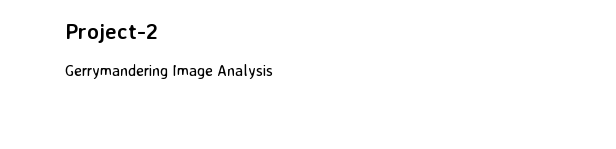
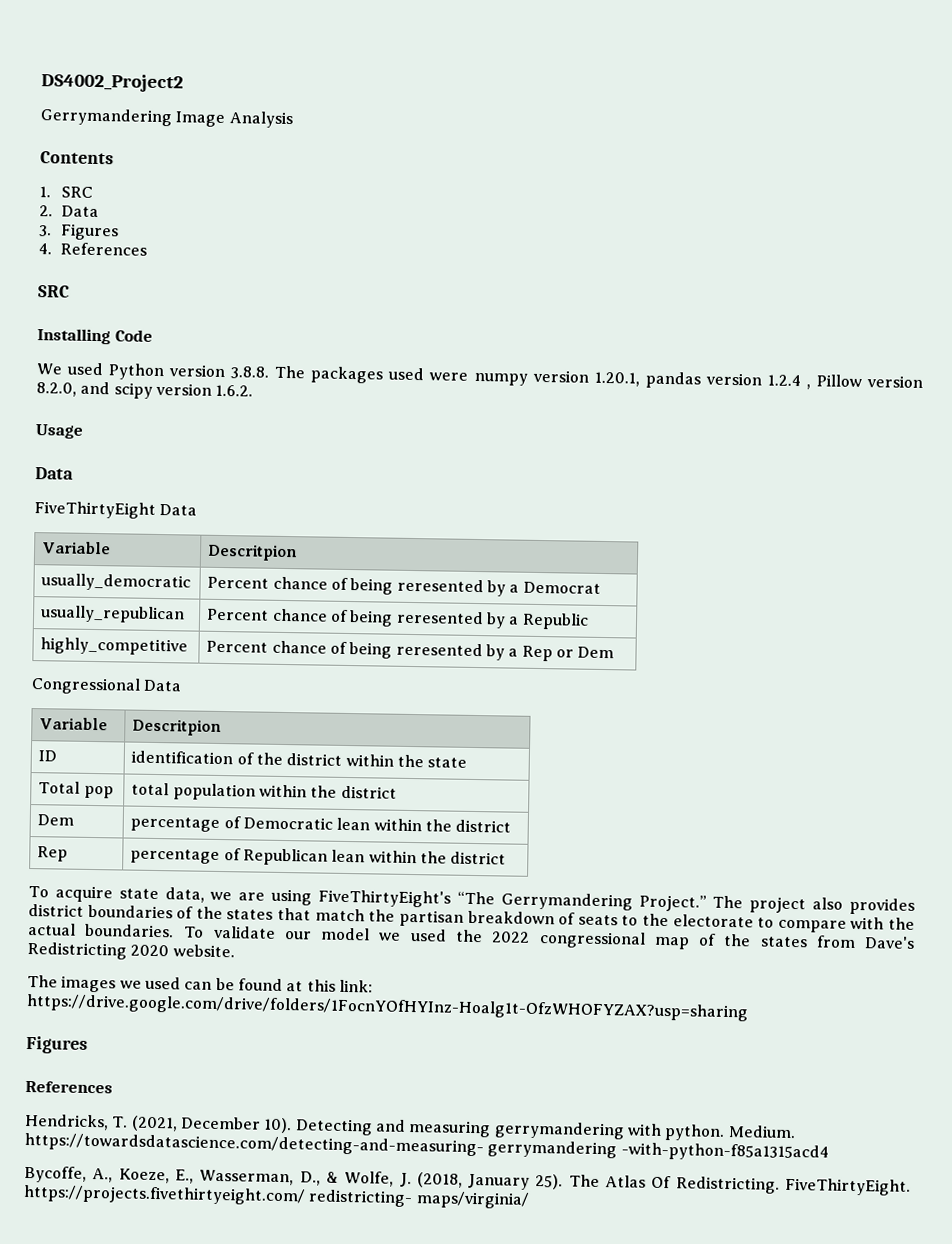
[65,24,158,43] Project-2 -> [41,73,184,93] DS4002_Project2
(274, 71) none -> [40,151,114,165] [39,186,94,198] [39,205,100,218] [39,223,120,241] [38,242,148,256] [38,285,70,298] [37,328,153,345] [36,362,923,390] [36,381,254,399] [35,424,84,439] [35,467,74,480] [34,501,198,519] [42,541,112,555] [207,543,299,562] [41,573,192,592] [207,576,601,597] [40,605,186,624] [207,608,589,630] [40,637,189,656] [206,640,615,662] [31,677,183,695] [39,717,109,731] [132,718,223,737] [38,750,58,762] [131,750,468,768] [38,781,114,799] [131,782,397,801] [37,814,75,826] [130,816,512,833] [37,846,69,862] [130,848,507,866] [28,885,915,915] [28,904,915,933] [28,923,915,950] [27,942,235,960] [27,974,373,993] [26,993,749,1022] [26,1035,88,1054] [25,1080,113,1094] [24,1113,796,1141] [24,1132,829,1162] [24,1165,911,1196] [23,1184,530,1209] // Contents // 1. SRC // 2. Data // 3. Figures // 4. References // SRC // Installing Code // We used Python version 3.8.8. The packages used were numpy version 1.20.1, pandas version 1.2.4 , Pillow version 8.2.0, and scipy version 1.6.2. // Usage // Data // FiveThirtyEight Data // Variable | Descritpion // usually_democratic | Percent chance of being reresented by a Democrat // usually_republican | Percent chance of being reresented by a Republic // highly_competitive | Percent chance of being reresented by a Rep or Dem // Congressional Data // Variable | Descritpion // ID | identification of the district within the state // Total pop | total population within the district // Dem | percentage of Democratic lean within the district // Rep | percentage of Republican lean within the district // To acquire state data, we are using FiveThirtyEight's “The Gerrymandering Project.” The project also provides district boundaries of the states that match the partisan breakdown of seats to the electorate to compare with the actual boundaries. To validate our model we used the 2022 congressional map of the states from Dave's Redistricting 2020 website. // The images we used can be found at this link: https://drive.google.com/drive/folders/1FocnYOfHYInz-Hoalg1t-OfzWHOFYZAX?usp=sharing // Figures // References // Hendricks, T. (2021, December 10). Detecting and measuring gerrymandering with python. Medium. https://towardsdatascience.com/detecting-and-measuring- gerrymandering -with-python-f85a1315acd4 // Bycoffe, A., Koeze, E., Wasserman, D., & Wolfe, J. (2018, January 25). The Atlas Of Redistricting. FiveThirtyEight. https://projects.fivethirtyeight.com/ redistricting- maps/virginia/

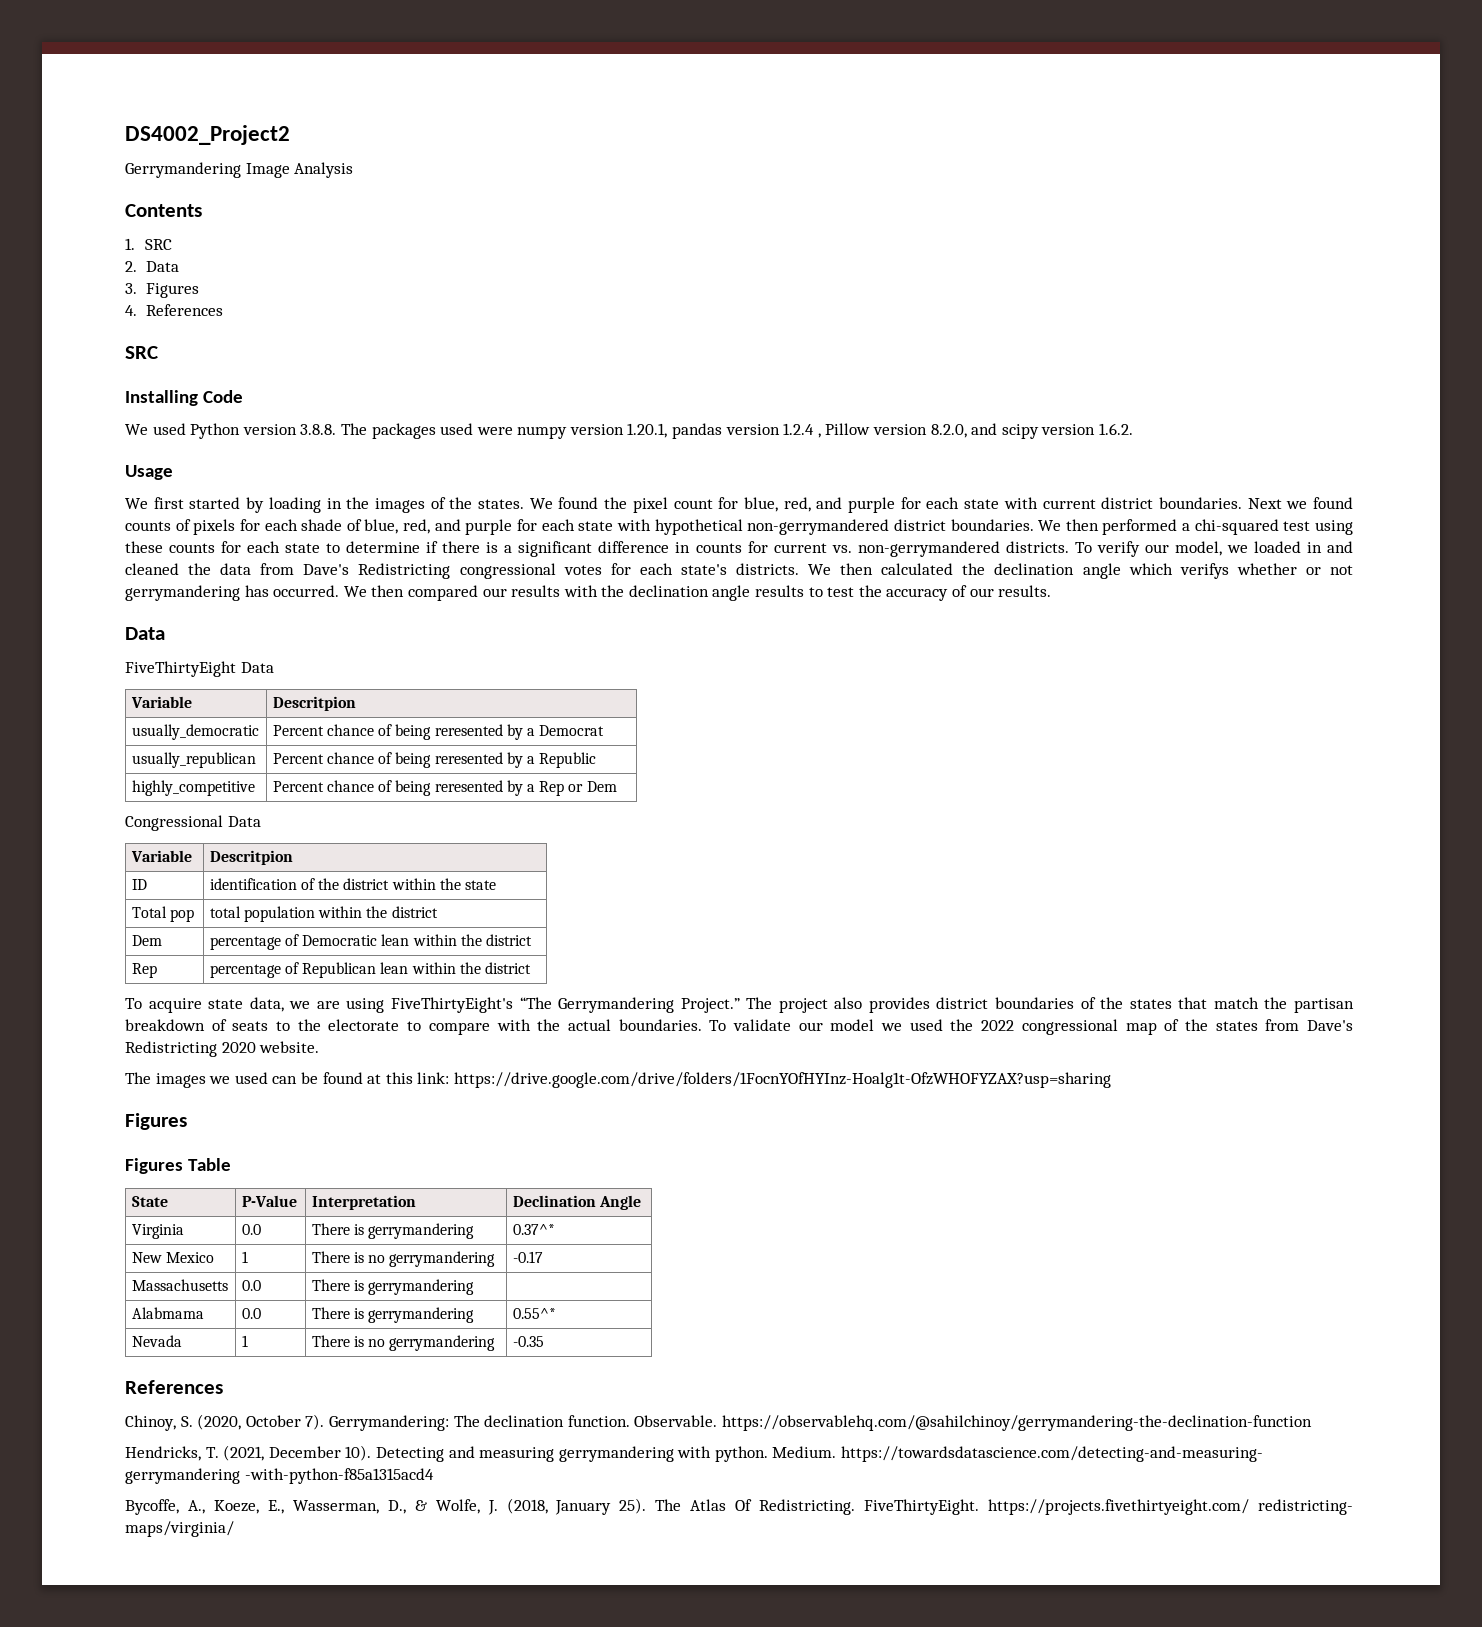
(84, 431) none -> [125,497,1354,513] [125,519,1353,535] [125,541,1353,557] [125,563,1353,579] [125,585,1052,601] // We first started by loading in the images of the states. We found the pixel count for blue, red, and purple for each state with current district boundaries. Next we found counts of pixels for each shade of blue, red, and purple for each state with hypothetical non-gerrymandered district boundaries. We then performed a chi-squared test using these counts for each state to determine if there is a significant difference in counts for current vs. non-gerrymandered districts. To verify our model, we loaded in and cleaned the data from Dave's Redistricting congressional votes for each state's districts. We then calculated the declination angle which verifys whether or not gerrymandering has occurred. We then compared our results with the declination angle results to test the accuracy of our results.
[25,1080,113,1094] References -> [125,1158,232,1174] [131,1196,168,1207] [241,1195,297,1207] [311,1195,416,1210] [512,1195,642,1210] [131,1224,184,1239] [241,1224,261,1235] [311,1223,475,1239] [512,1224,555,1235] [131,1252,215,1263] [241,1251,248,1263] [311,1251,496,1267] [512,1251,543,1263] [131,1279,228,1291] [241,1280,261,1291] [311,1279,475,1295] [131,1307,204,1319] [241,1308,261,1319] [311,1307,475,1323] [512,1308,556,1319] [131,1335,182,1347] [241,1335,248,1347] [311,1335,496,1351] [512,1336,544,1347] [125,1380,223,1394] [125,1414,1312,1431] Figures Table // State | P-Value | Interpretation | Declination Angle // Virginia | 0.0 | There is gerrymandering | 0.37^* // New Mexico | 1 | There is no gerrymandering | -0.17 // Massachusetts | 0.0 | There is gerrymandering | // Alabmama | 0.0 | There is gerrymandering | 0.55^* // Nevada | 1 | There is no gerrymandering | -0.35 // References // Chinoy, S. (2020, October 7). Gerrymandering: The declination function. Observable. https://observablehq.com/@sahilchinoy/gerrymandering-the-declination-function

